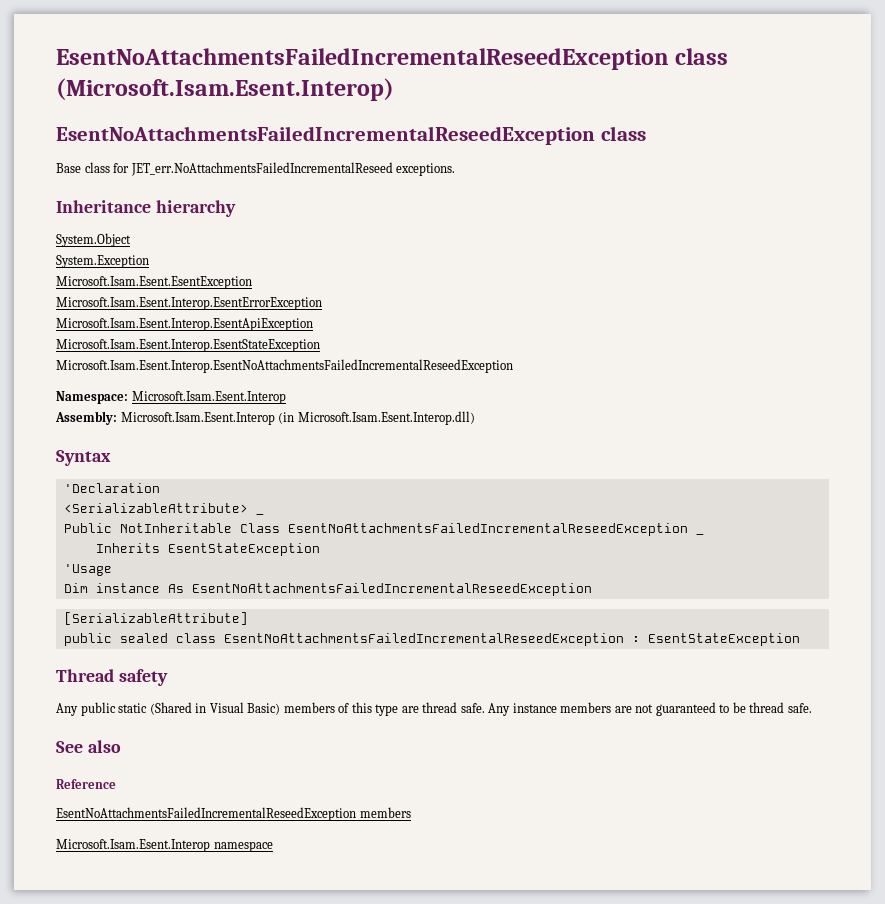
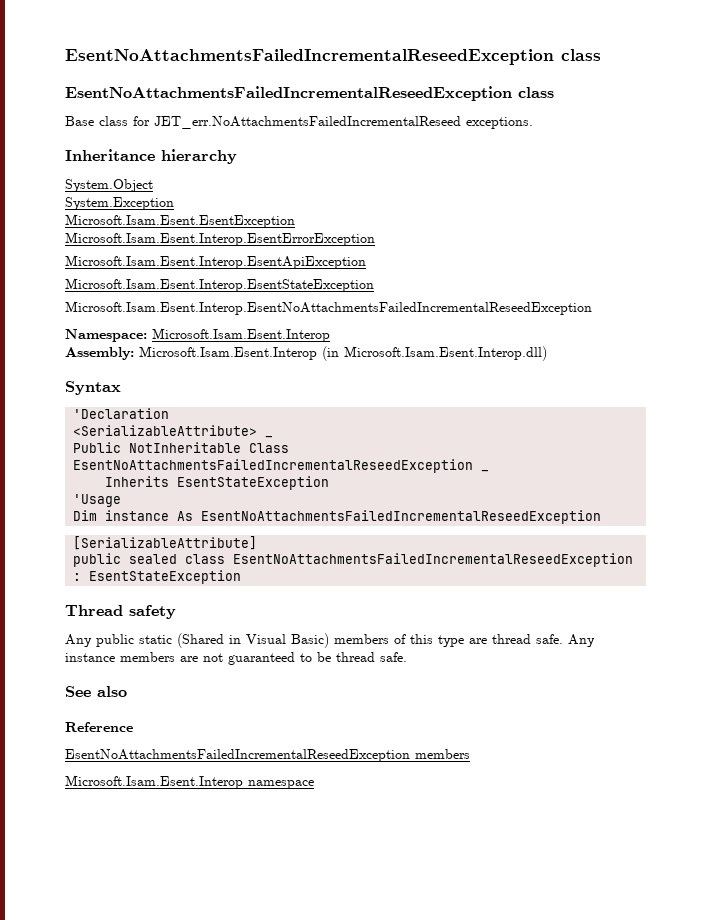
[56,48,729,70] [56,78,394,101] EsentNoAttachmentsFailedIncrementalReseedException class (Microsoft.Isam.Esent.Interop) -> [65,49,601,65] EsentNoAttachmentsFailedIncrementalReseedException class

